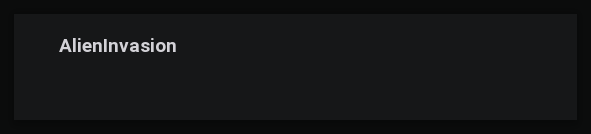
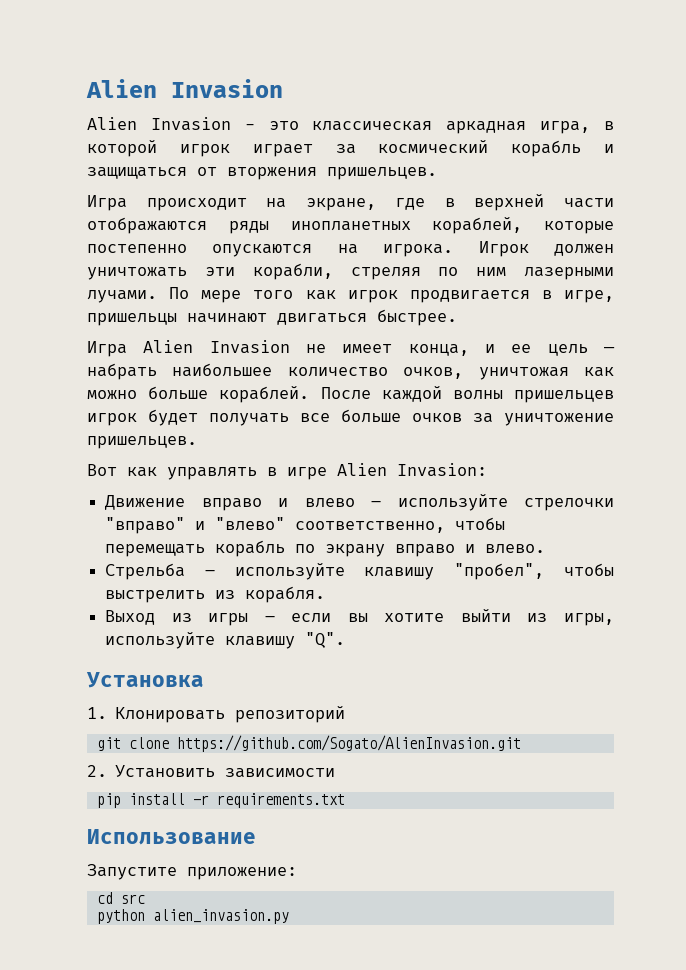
[59,38,177,52] AlienInvasion -> [86,79,283,98] [87,117,614,134] [87,140,614,157] [87,167,437,180] [87,194,614,211] [87,217,614,234] [87,241,614,257] [87,263,614,280] [87,287,614,303] [87,309,457,326] [87,340,615,357] [87,363,614,380] [87,386,614,403] [87,409,614,426] [87,436,197,449] [87,463,487,480] [105,494,614,511] [105,517,506,534] [105,540,546,557] [105,563,614,580] [105,586,326,603] [105,609,614,626] [105,632,346,649] [86,672,204,688] [87,706,346,723] [96,735,521,752] [87,765,336,778] [96,793,345,808] [87,829,256,845] [87,864,297,880] [96,892,145,904] [96,909,289,924] Alien Invasion // Alien Invasion - это классическая аркадная игра, в которой игрок играет за космический корабль и защищаться от вторжения пришельцев. // Игра происходит на экране, где в верхней части отображаются ряды инопланетных кораблей, которые постепенно опускаются на игрока. Игрок должен уничтожать эти корабли, стреляя по ним лазерными лучами. По мере того как игрок продвигается в игре, пришельцы начинают двигаться быстрее. // Игра Alien Invasion не имеет конца, и ее цель — набрать наибольшее количество очков, уничтожая как можно больше кораблей. После каждой волны пришельцев игрок будет получать все больше очков за уничтожение пришельцев. // Вот как управлять в игре Alien Invasion: // Движение вправо и влево – используйте стрелочки "вправо" и "влево" соответственно, чтобы перемещать корабль по экрану вправо и влево. // Стрельба – используйте клавишу "пробел", чтобы выстрелить из корабля. // Выход из игры – если вы хотите выйти из игры, используйте клавишу "Q". // Установка // 1. Клонировать репозиторий // git clone https://github.com/Sogato/AlienInvasion.git // 2. Установить зависимости // pip install -r requirements.txt // Использование // Запустите приложение: // cd src // python alien_invasion.py

